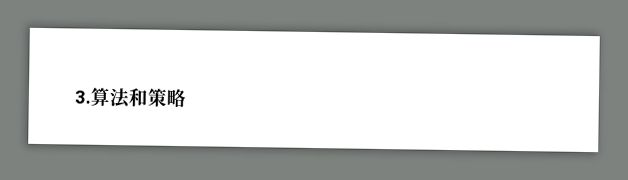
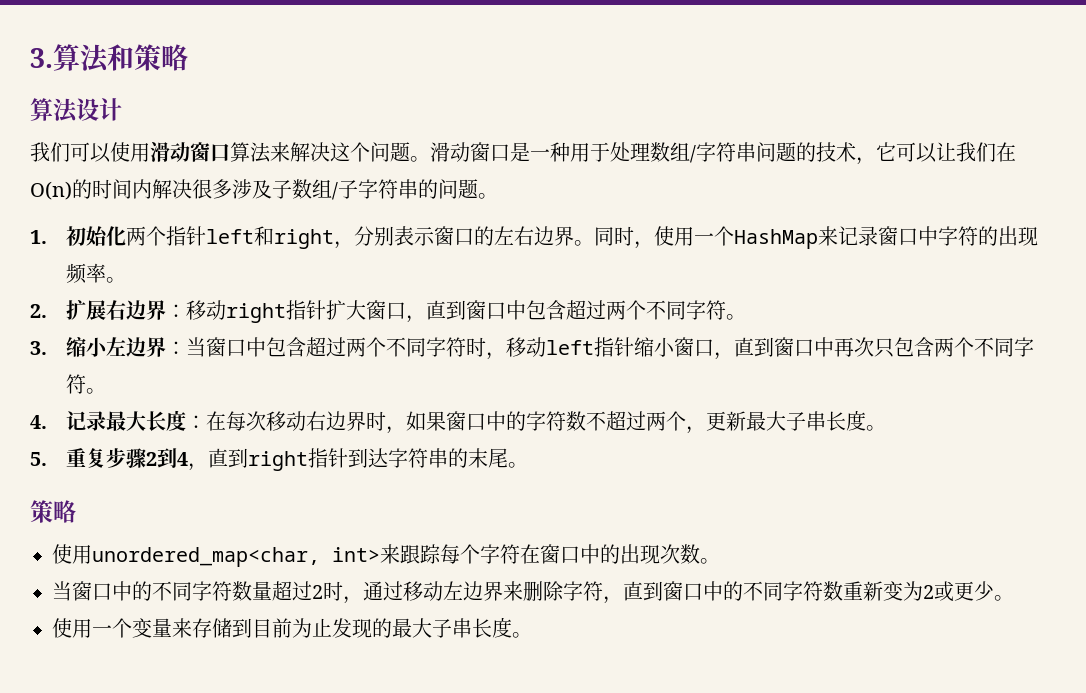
(186, 98) none -> [30,98,122,123] [30,142,1016,165] [30,179,498,200] [30,226,1039,249] [66,263,127,284] [30,300,747,323] [30,337,1035,360] [66,374,107,394] [30,410,887,434] [30,448,529,471] [30,500,76,523] [52,544,720,567] [52,581,1014,604] [52,617,532,638] // 算法设计 // 我们可以使用滑动窗口算法来解决这个问题。滑动窗口是一种用于处理数组/字符串问题的技术，它可以让我们在O(n)的时间内解决很多涉及子数组/子字符串的问题。 // 1.初始化两个指针left和right，分别表示窗口的左右边界。同时，使用一个HashMap来记录窗口中字符的出现频率。 // 2.扩展右边界：移动right指针扩大窗口，直到窗口中包含超过两个不同字符。 // 3.缩小左边界：当窗口中包含超过两个不同字符时，移动left指针缩小窗口，直到窗口中再次只包含两个不同字符。 // 4.记录最大长度：在每次移动右边界时，如果窗口中的字符数不超过两个，更新最大子串长度。 // 5.重复步骤2到4，直到right指针到达字符串的末尾。 // 策略 // 使用unordered_map<char, int>来跟踪每个字符在窗口中的出现次数。 // 当窗口中的不同字符数量超过2时，通过移动左边界来删除字符，直到窗口中的不同字符数重新变为2或更少。 // 使用一个变量来存储到目前为止发现的最大子串长度。

